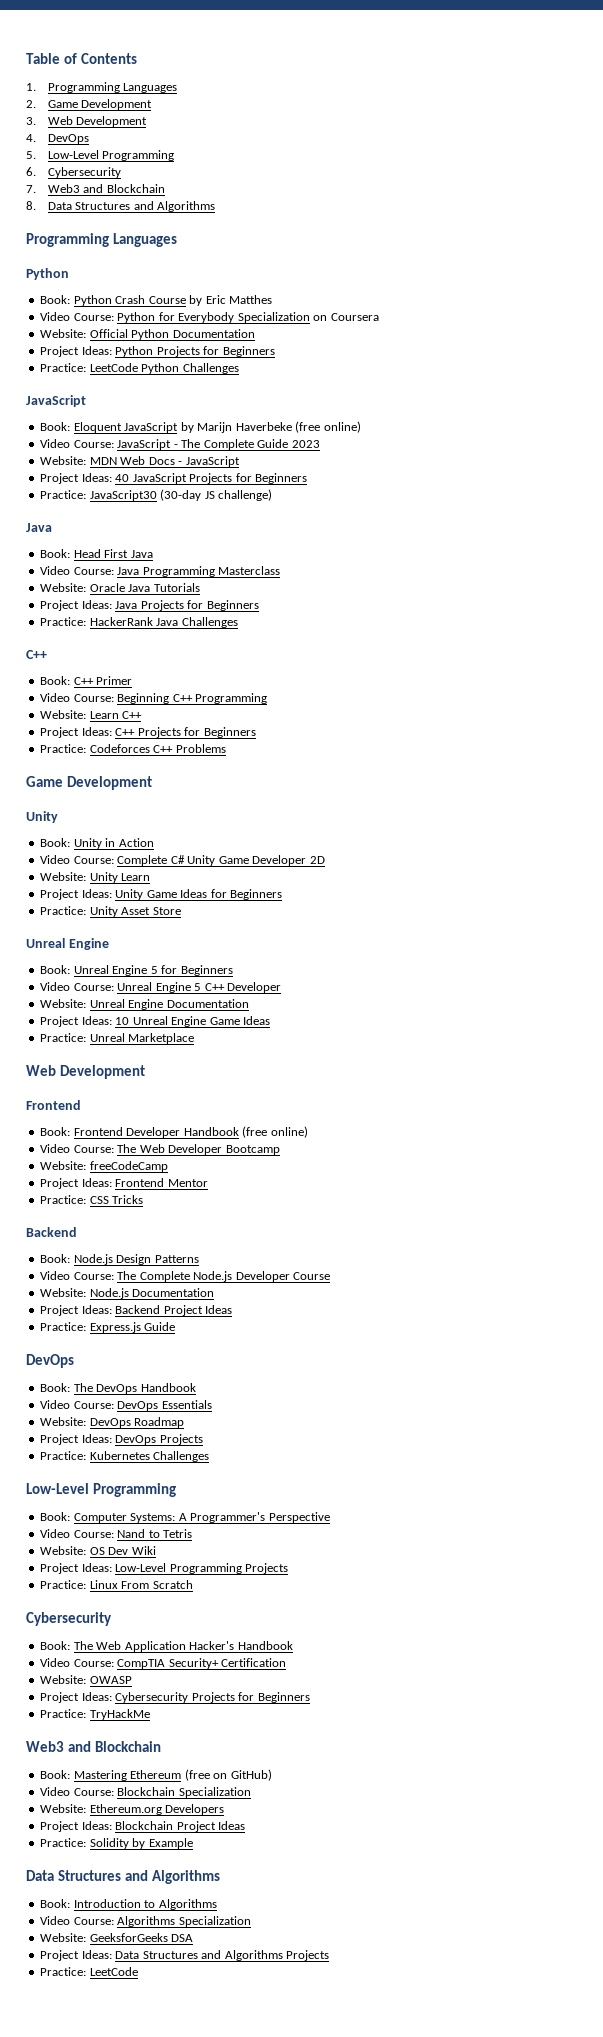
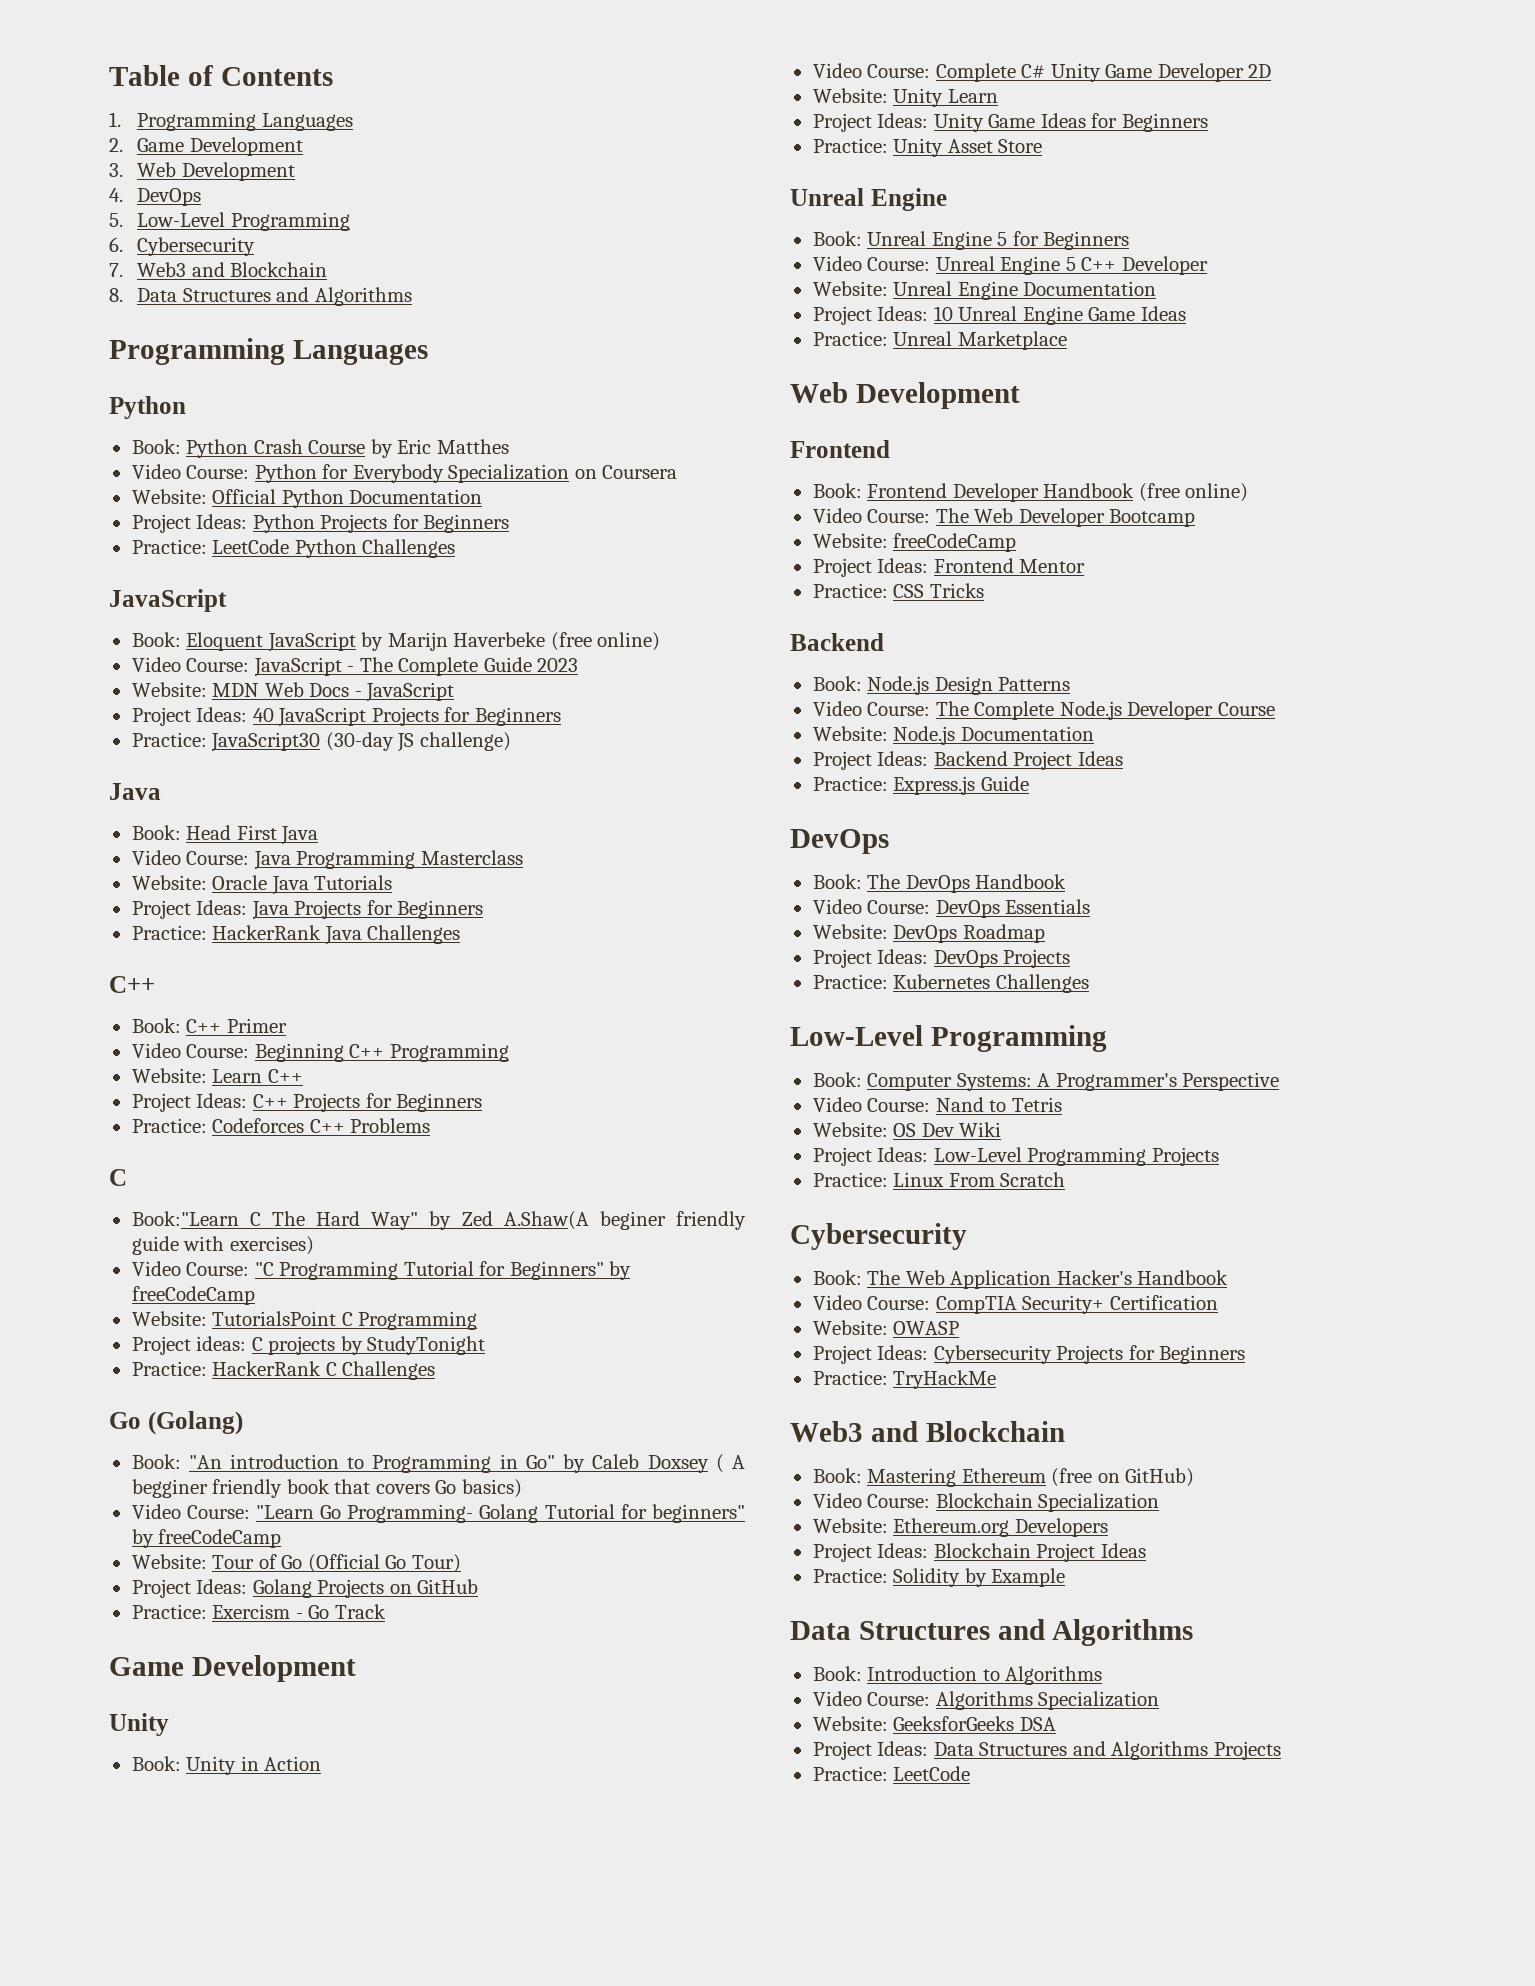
(226, 748) none -> [109,1169,127,1186] [131,1211,747,1230] [131,1236,314,1255] [131,1261,632,1280] [131,1286,255,1305] [131,1311,478,1330] [131,1336,486,1355] [131,1361,436,1380] [109,1411,243,1435] [131,1454,746,1473] [131,1479,522,1498] [131,1504,746,1523] [131,1529,282,1548] [131,1554,461,1573] [131,1579,479,1598] [131,1604,386,1619] // C // Book:"Learn C The Hard Way" by Zed A.Shaw(A beginer friendly guide with exercises) // Video Course: "C Programming Tutorial for Beginners" by freeCodeCamp // Website: TutorialsPoint C Programming // Project ideas: C projects by StudyTonight // Practice: HackerRank C Challenges // Go (Golang) // Book: "An introduction to Programming in Go" by Caleb Doxsey ( A begginer friendly book that covers Go basics) // Video Course: "Learn Go Programming- Golang Tutorial for beginners" by freeCodeCamp // Website: Tour of Go (Official Go Tour) // Project Ideas: Golang Projects on GitHub // Practice: Exercism - Go Track

